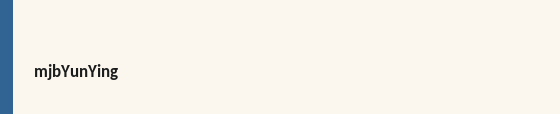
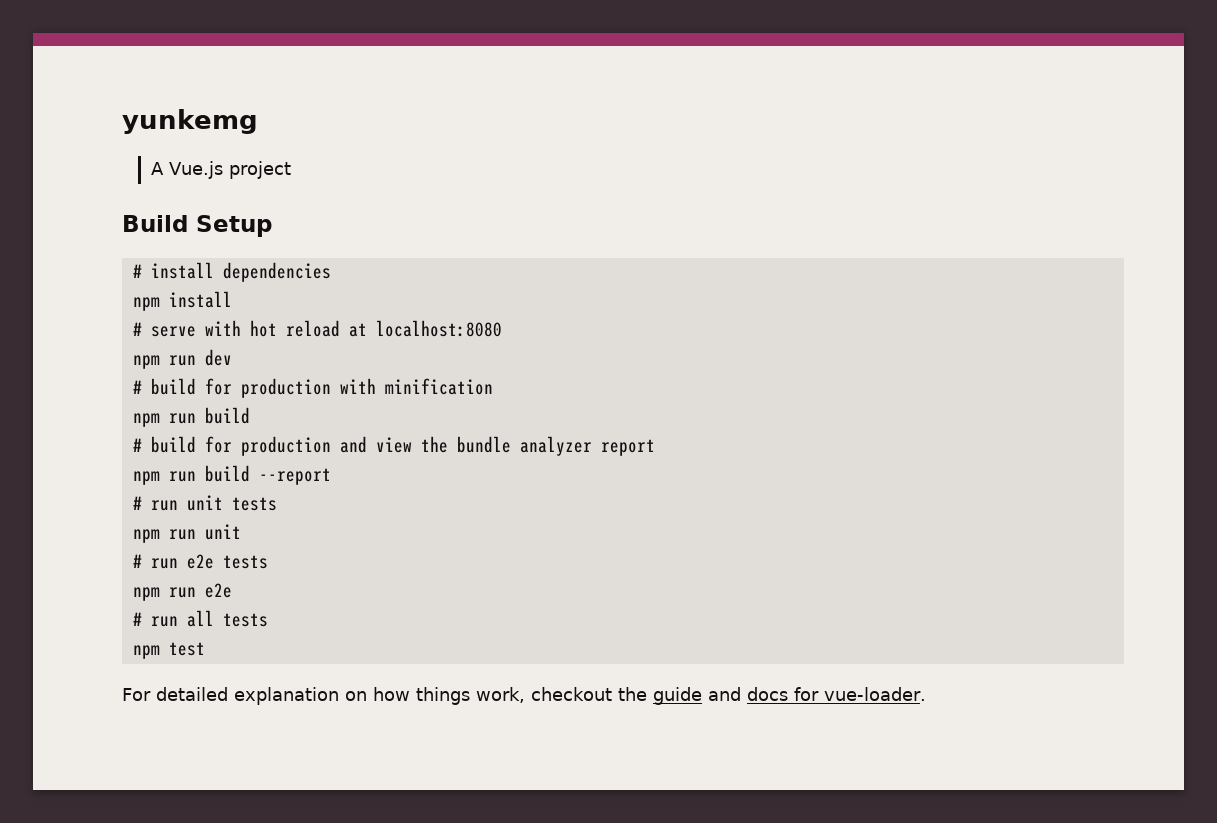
[34,64,118,80] mjbYunYing -> [122,109,258,134] [150,161,291,179] [122,215,272,237] [132,262,331,282] [132,291,232,311] [132,320,502,337] [132,349,232,369] [132,378,493,398] [132,407,250,427] [132,436,655,456] [132,465,331,485] [132,495,277,511] [132,524,241,543] [132,554,268,569] [132,583,232,601] [132,610,268,627] [132,642,205,659] [122,687,926,705] yunkemg // A Vue.js project // Build Setup // # install dependencies // npm install // # serve with hot reload at localhost:8080 // npm run dev // # build for production with minification // npm run build // # build for production and view the bundle analyzer report // npm run build --report // # run unit tests // npm run unit // # run e2e tests // npm run e2e // # run all tests // npm test // For detailed explanation on how things work, checkout the guide and docs for vue-loader.

